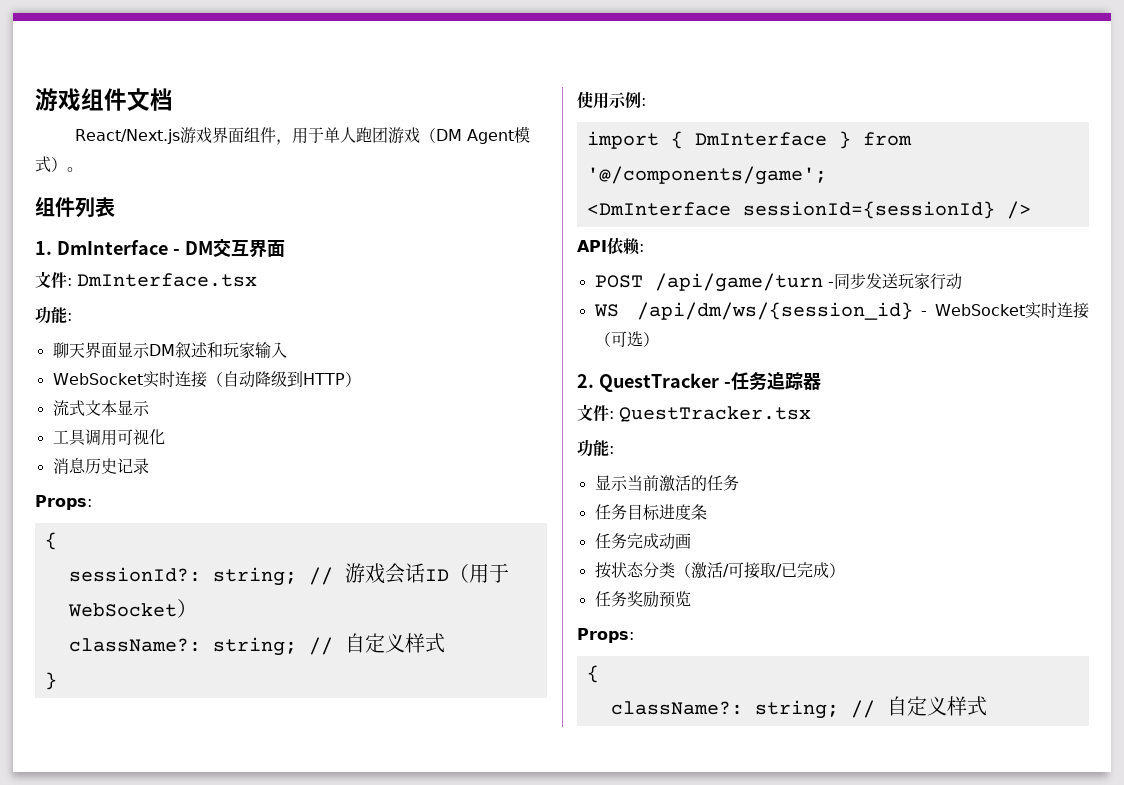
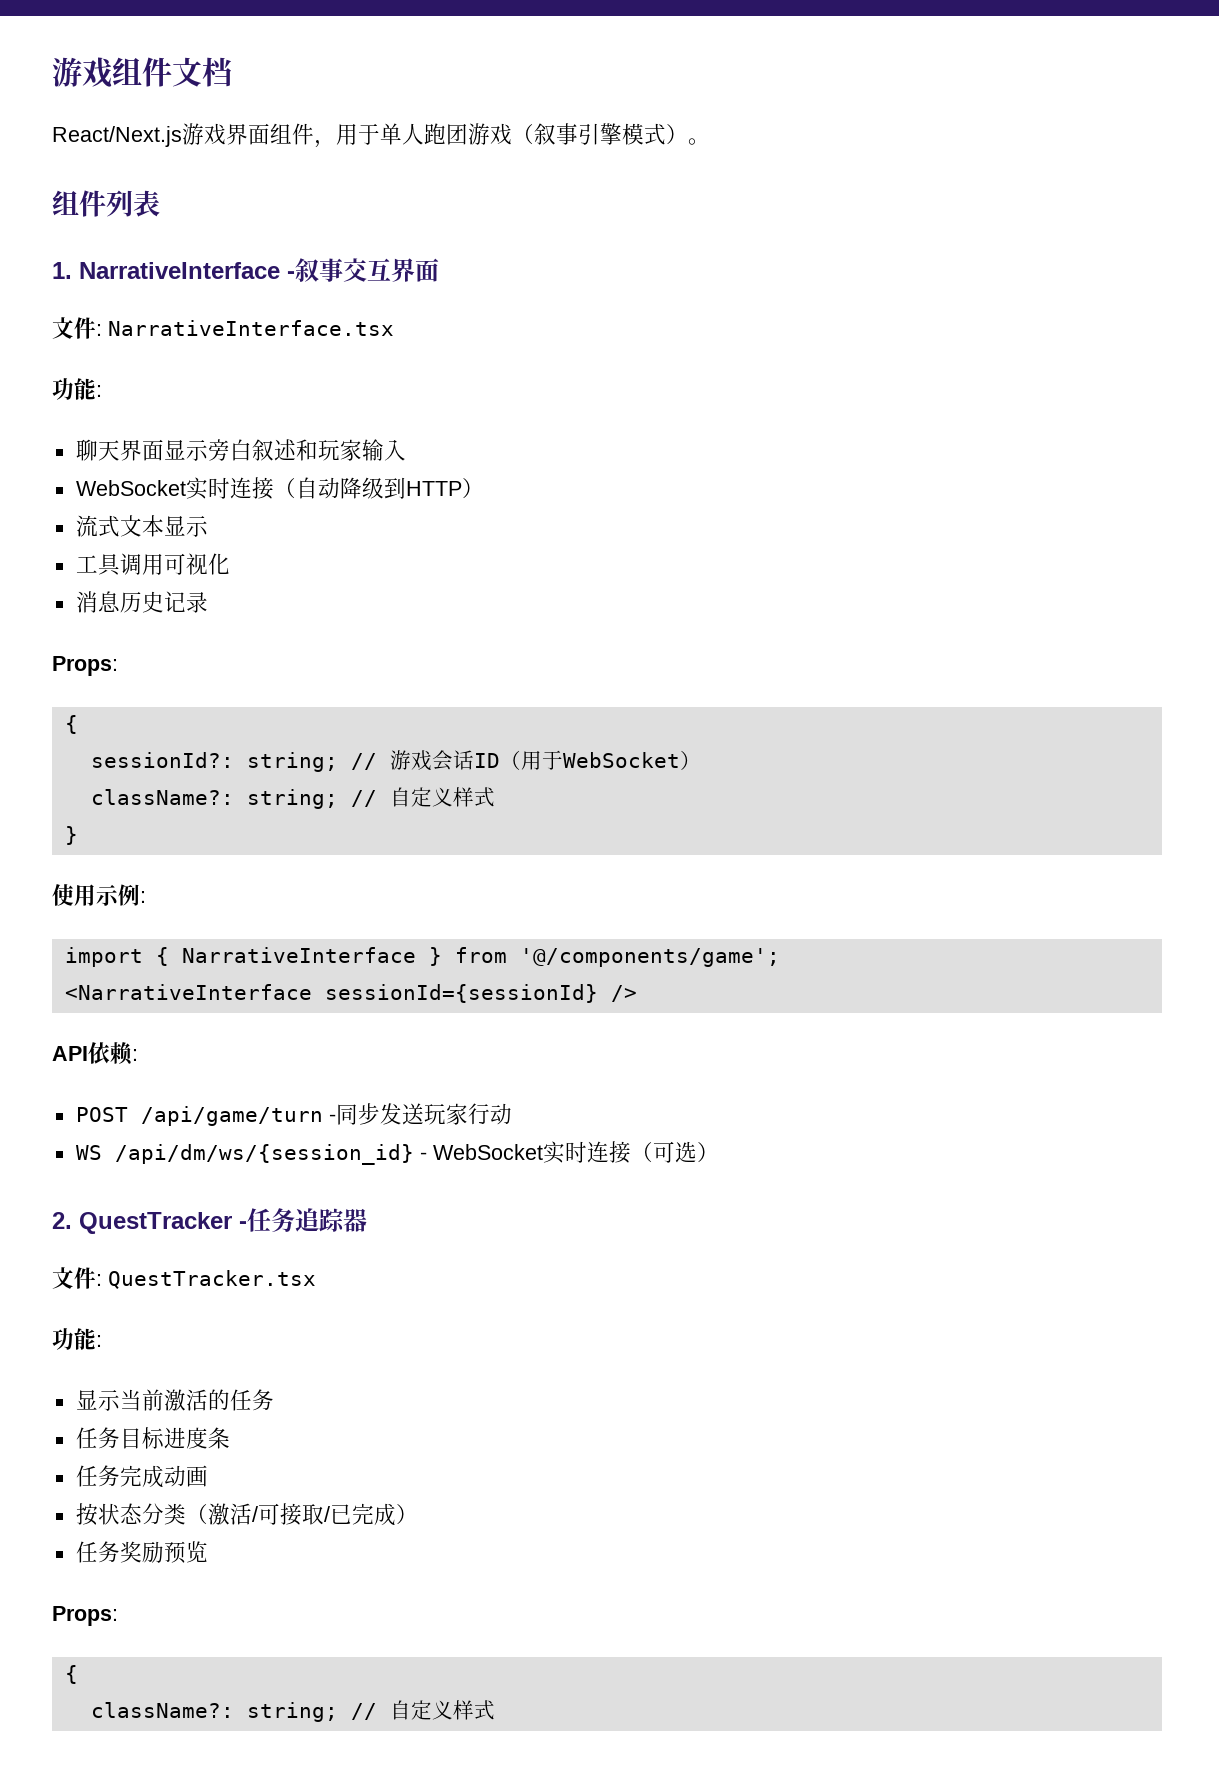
[436,129,515,144] DM Agent -> [534,123,622,145] 叙事引擎
[56,240,213,255] DmInterface - DM -> [79,258,343,282] NarrativeInterface -叙事
[77,273,257,287] DmInterface.tsx -> [108,320,394,336] NarrativeInterface.tsx
[148,344,175,356] DM -> [207,439,252,461] 旁白
[694,132,827,146] DmInterface -> [181,947,416,963] NarrativeInterface
[586,202,731,216] <DmInterface -> [64,984,312,1000] <NarrativeInterface

